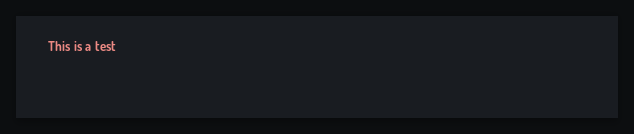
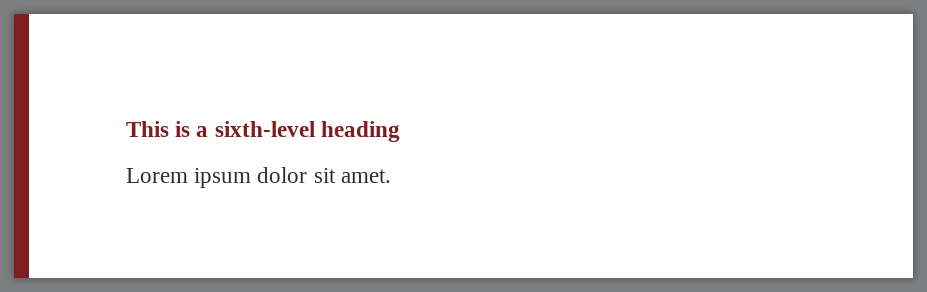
[94,41,116,51] test -> [214,121,400,142] [126,167,391,188] sixth-level heading // Lorem ipsum dolor sit amet.

